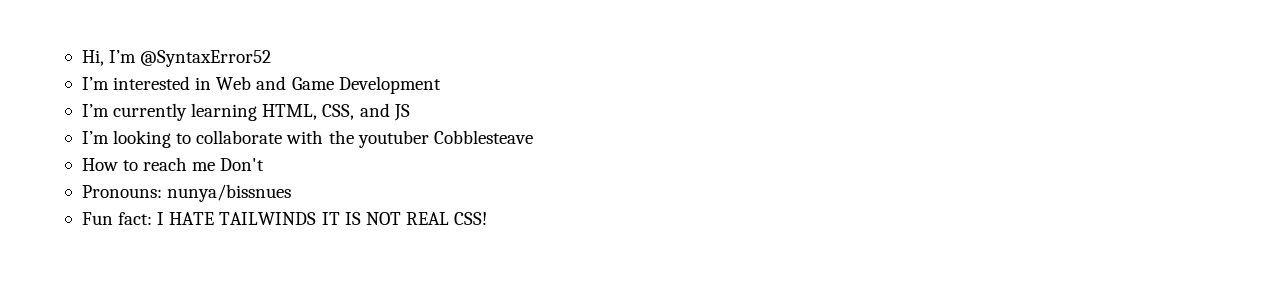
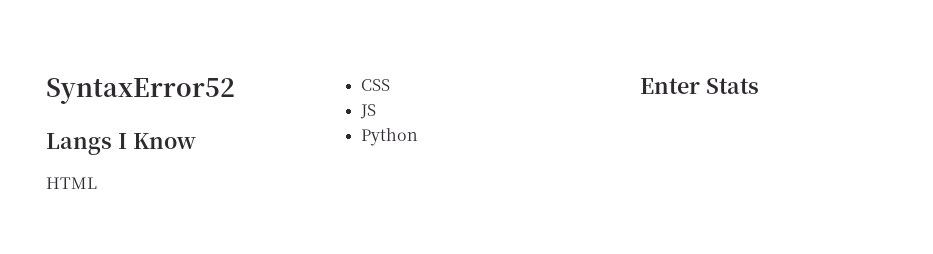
[81,50,272,67] [81,76,441,94] [81,103,410,121] [81,130,533,148] [81,157,265,171] [81,184,292,202] [81,212,488,225] Hi, I’m @SyntaxError52 // I’m interested in Web and Game Development // I’m currently learning HTML, CSS, and JS // I’m looking to collaborate with the youtuber Cobblesteave // How to reach me Don't // Pronouns: nunya/bissnues // Fun fact: I HATE TAILWINDS IT IS NOT REAL CSS! -> [46,78,235,104] [46,133,196,155] [46,177,97,189] [360,79,390,91] [359,104,376,119] [360,128,418,146] [640,78,759,94] SyntaxError52 // Langs I Know // HTML // CSS // JS // Python // Enter Stats

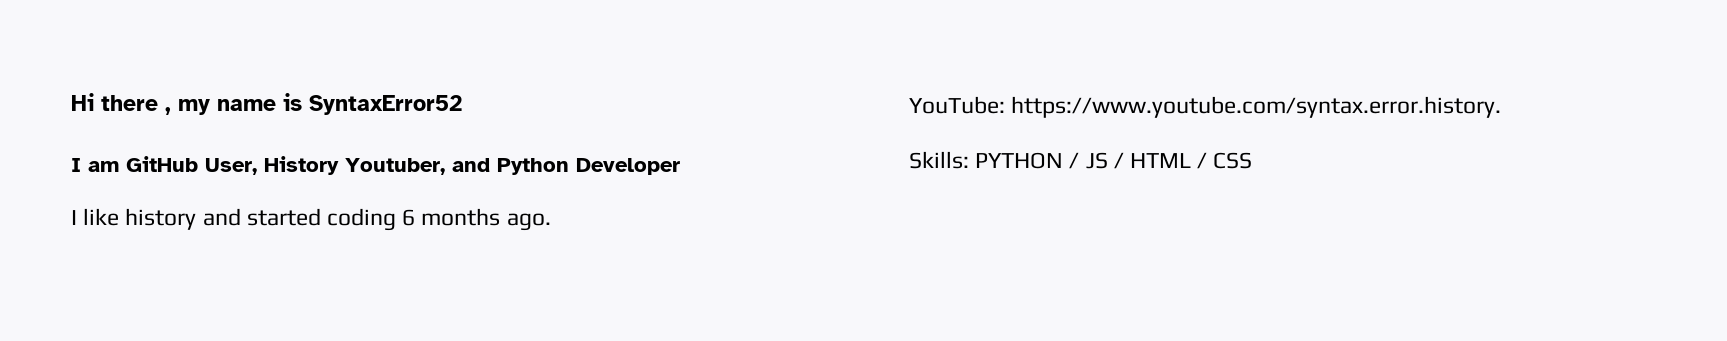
[46,78,235,104] [46,133,196,155] SyntaxError52 // Langs I Know // -> [71,93,462,115] [71,156,680,175] [71,208,551,231] [909,96,1502,118] [909,151,1124,169] Hi there , my name is SyntaxError52 // I am GitHub User, History Youtuber, and Python Developer // I like history and started coding 6 months ago. // YouTube: https://www.youtube.com/syntax.error.history. // Skills: PYTHON / JS /
(97, 183) // -> [1197,152,1208,169] /
[359,104,376,119] [360,128,418,146] [640,78,759,94] // JS // Python // Enter Stats -> (1253, 160) none

